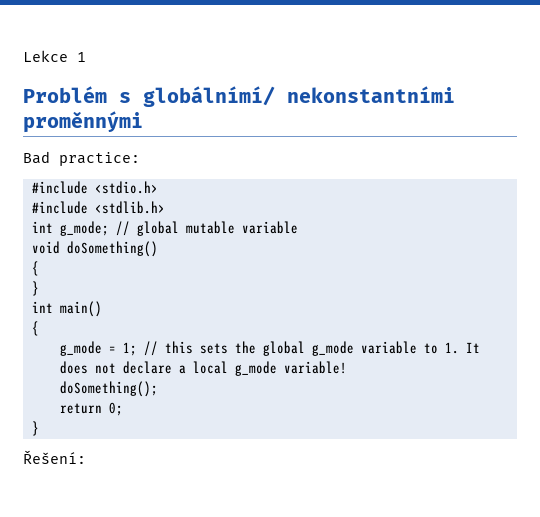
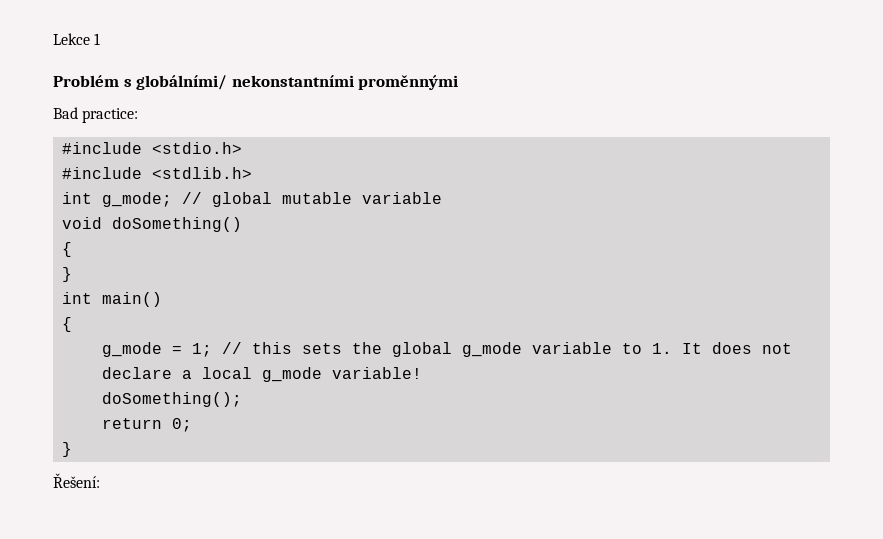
[143,86,275,107] globálnímí/ -> [136,75,228,90] globálními/

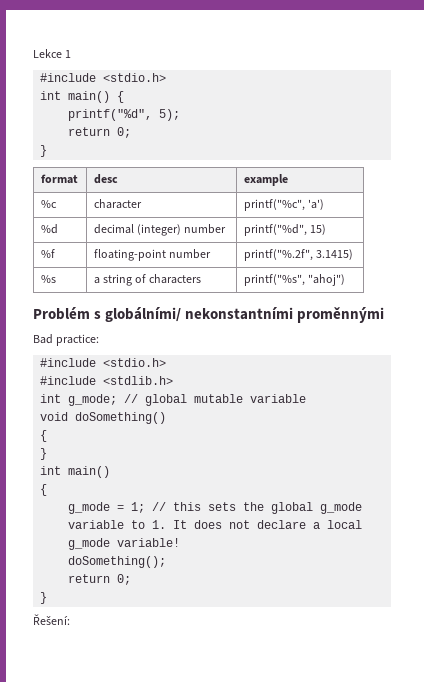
(101, 39) none -> [40,73,167,82] [40,91,125,103] [68,109,181,121] [68,127,132,138] [40,145,48,157] [40,174,78,184] [93,174,118,184] [243,174,288,186] [40,200,57,208] [93,199,142,209] [243,199,324,211] [40,224,58,234] [93,224,227,236] [243,224,326,236] [40,249,55,258] [93,249,211,261] [243,249,353,261] [40,275,56,283] [93,274,202,286] [243,274,345,286] // #include <stdio.h> // int main() { // printf("%d", 5); // return 0; // } // format | desc | example // %c | character | printf("%c", 'a') // %d | decimal (integer) number | printf("%d", 15) // %f | floating-point number | printf("%.2f", 3.1415) // %s | a string of characters | printf("%s", "ahoj")

